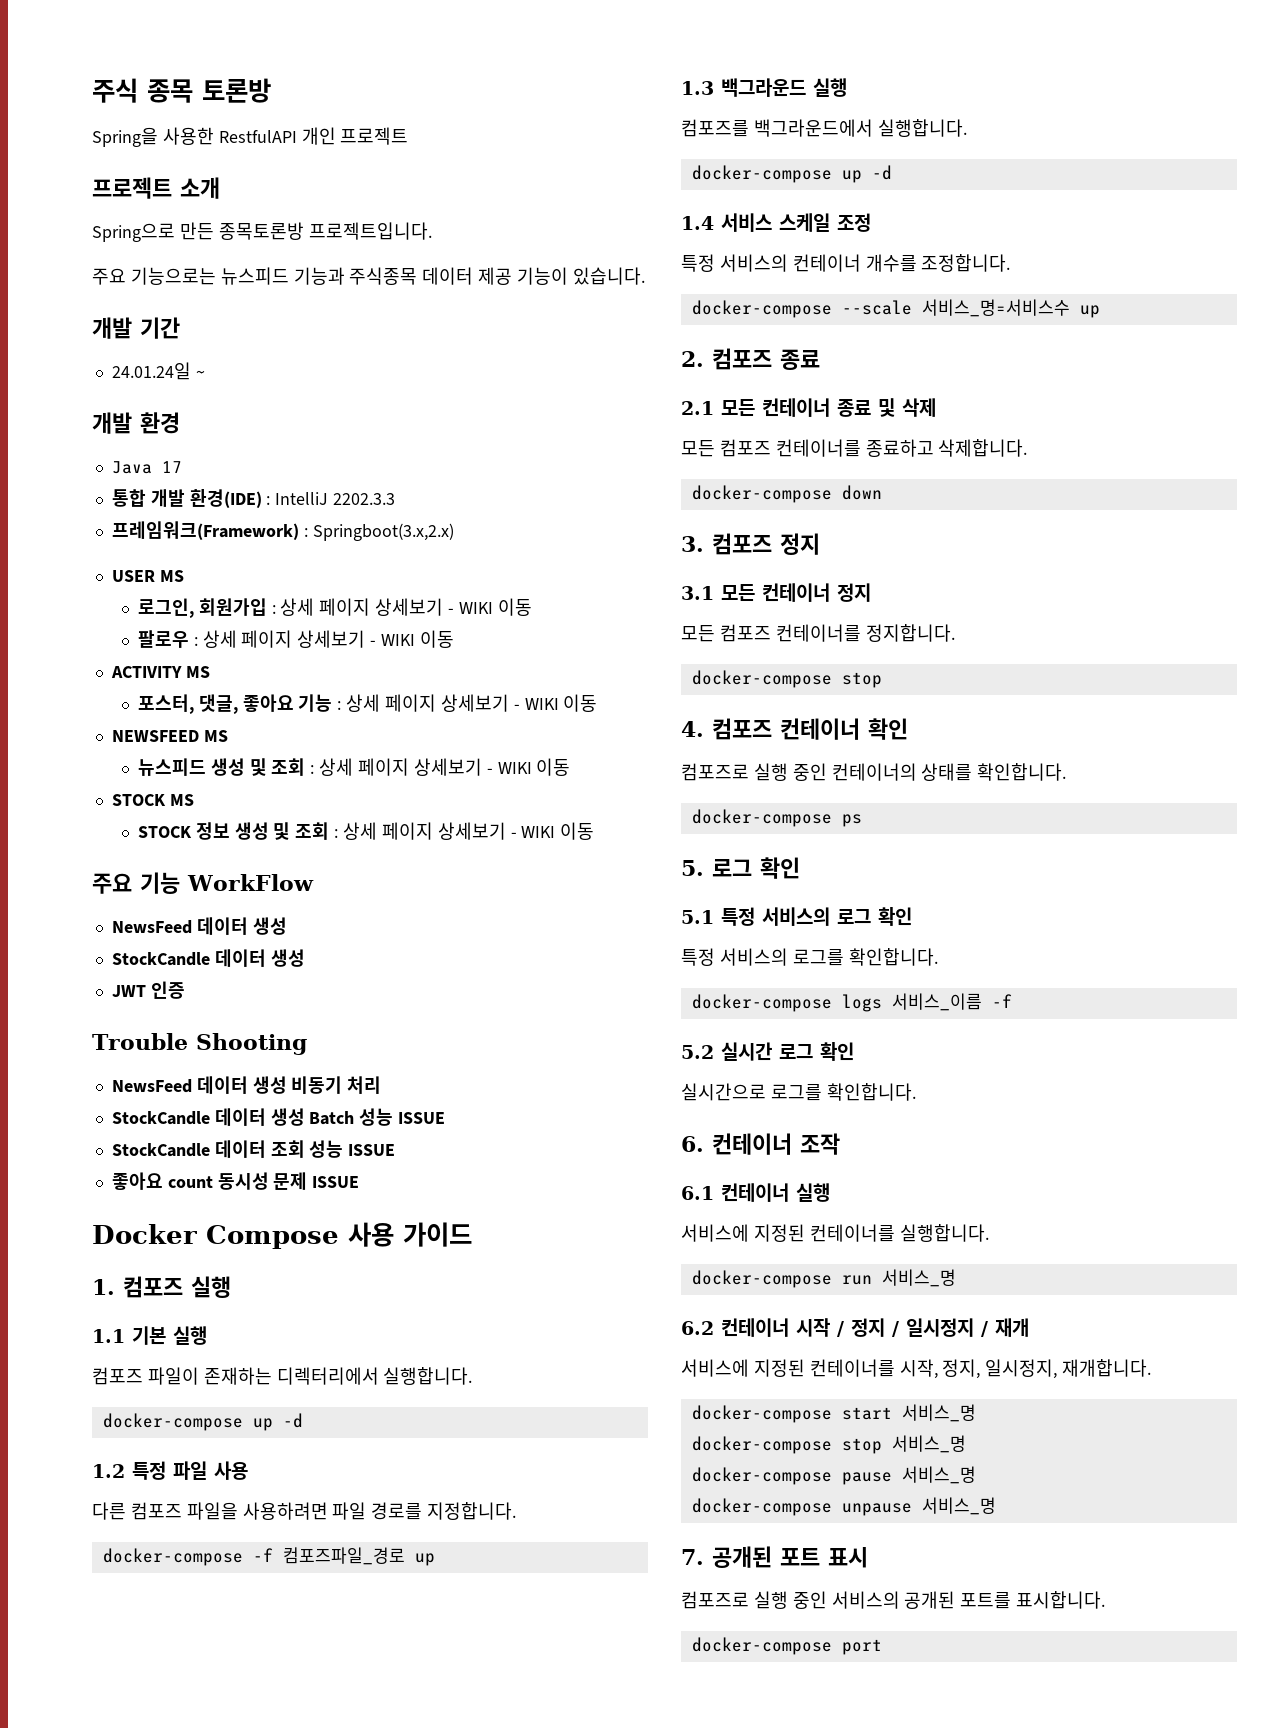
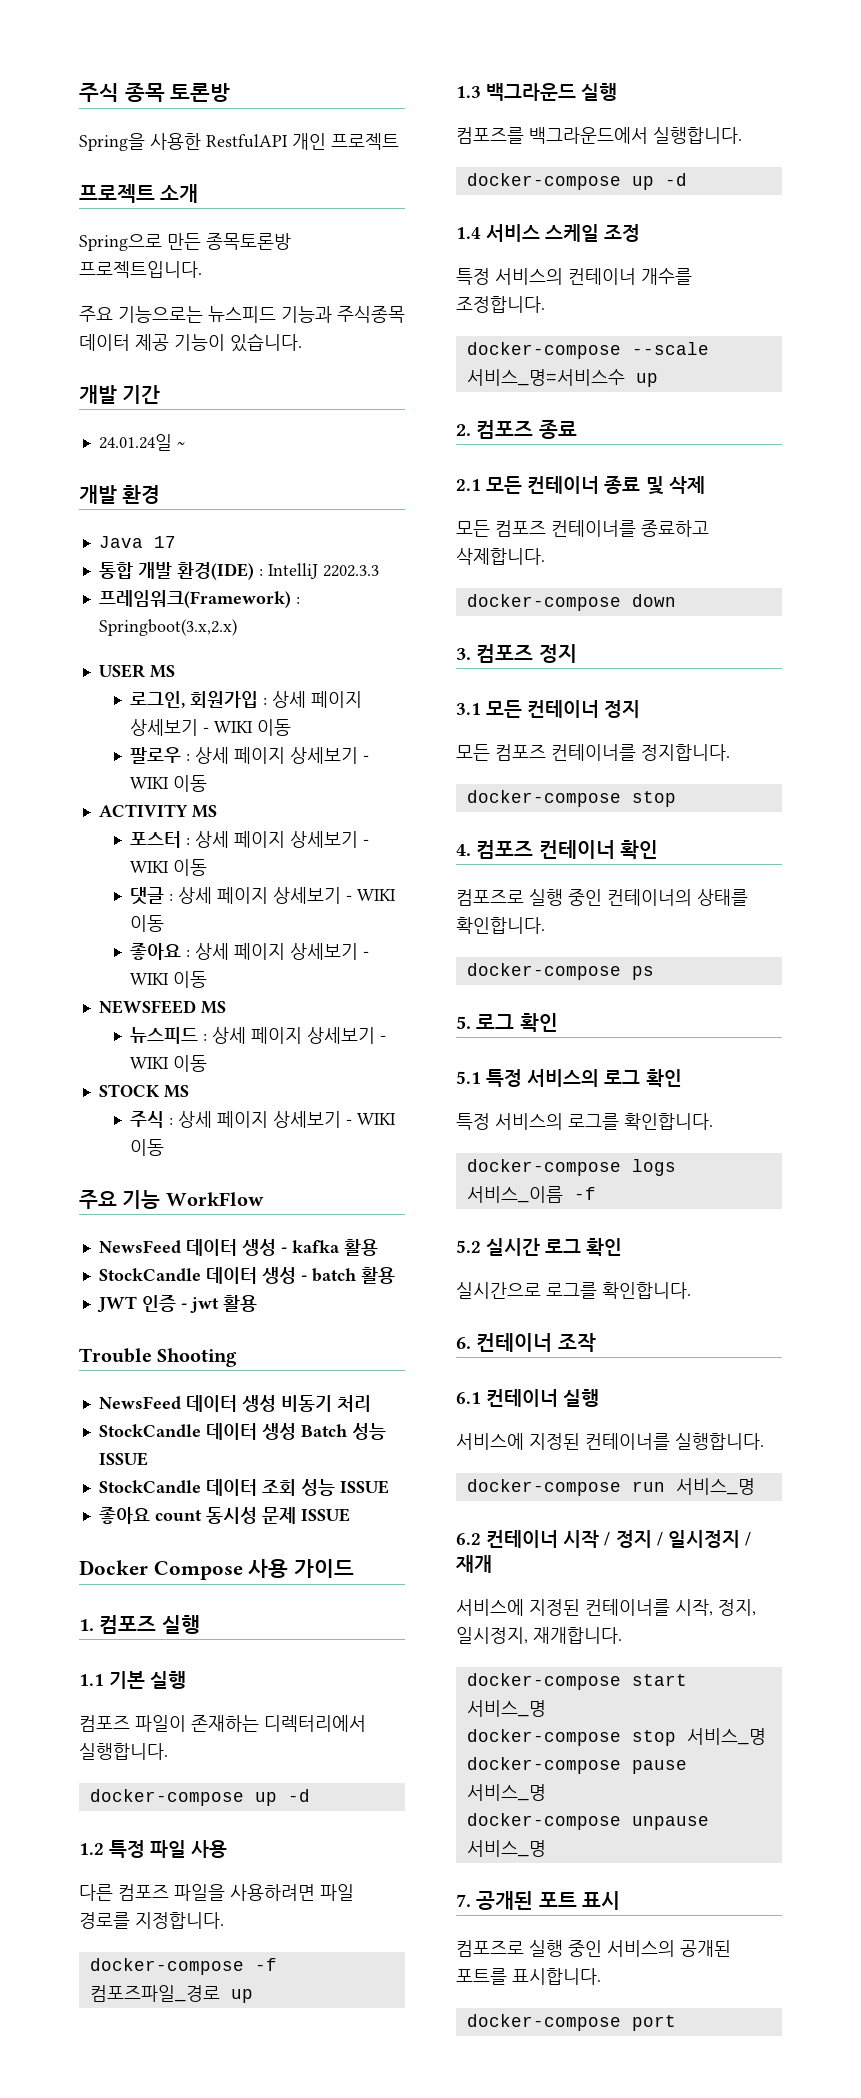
[137,694,333,714] 포스터, 댓글, 좋아요 기능 -> [130,831,370,848] [130,859,208,876] [130,887,397,905] [130,915,165,932] [130,943,182,960] 포스터 : 상세 페이지 상세보기 - WIKI 이동 // 댓글 : 상세 페이지 상세보기 - WIKI 이동 // 좋아요
[210,758,306,776] 생성 및 조회 -> (199, 1035) none
[137,822,330,840] STOCK 정보 생성 및 조회 -> [130,1111,165,1128] 주식
[111,949,305,967] // StockCandle 데이터 생성 -> [280,1239,378,1256] [98,1267,395,1284] - kafka 활용 // StockCandle 데이터 생성 - batch 활용
(185, 990) none -> [180,1295,257,1313] - jwt 활용

